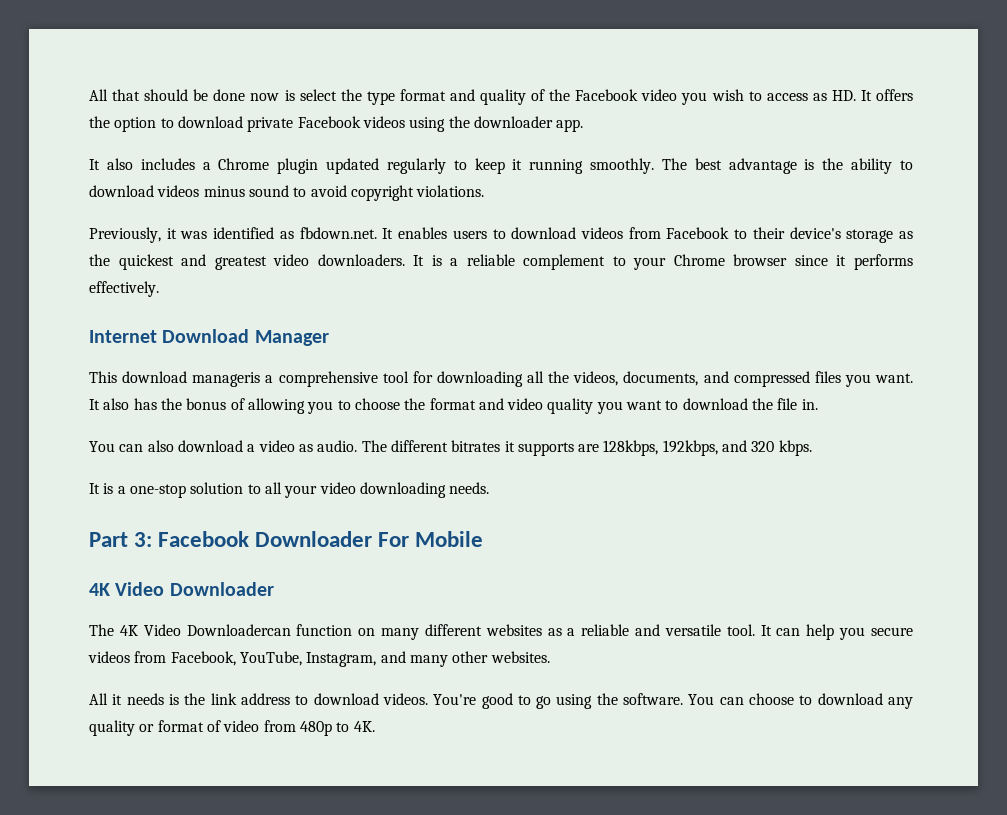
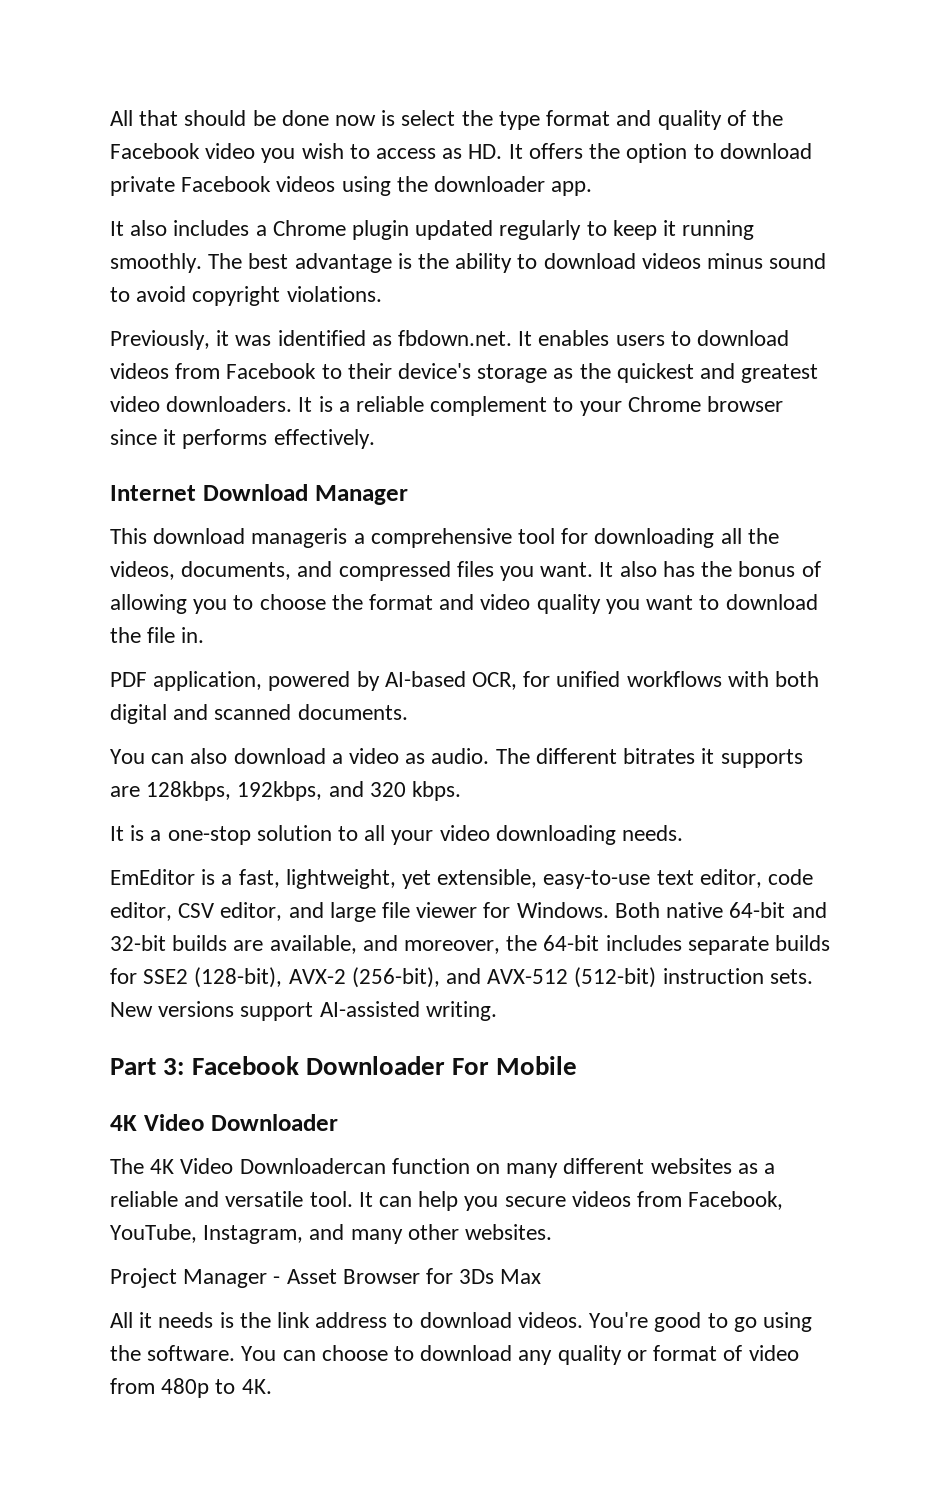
(818, 404) none -> [110,671,820,691] [110,704,408,724] // PDF application, powered by AI-based OCR, for unified workflows with both digital and scanned documents.
(490, 488) none -> [110,869,814,889] [110,902,827,922] [110,935,831,955] [110,967,813,988] [110,1001,497,1021] // EmEditor is a fast, lightweight, yet extensible, easy-to-use text editor, code editor, CSV editor, and large file viewer for Windows. Both native 64-bit and 32-bit builds are available, and moreover, the 64-bit includes separate builds for SSE2 (128-bit), AVX-2 (256-bit), and AVX-512 (512-bit) instruction sets. New versions support AI-assisted writing.
(550, 657) none -> [110,1268,542,1288] // Project Manager - Asset Browser for 3Ds Max

